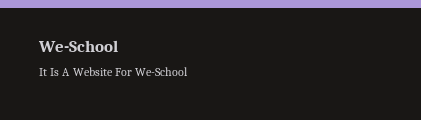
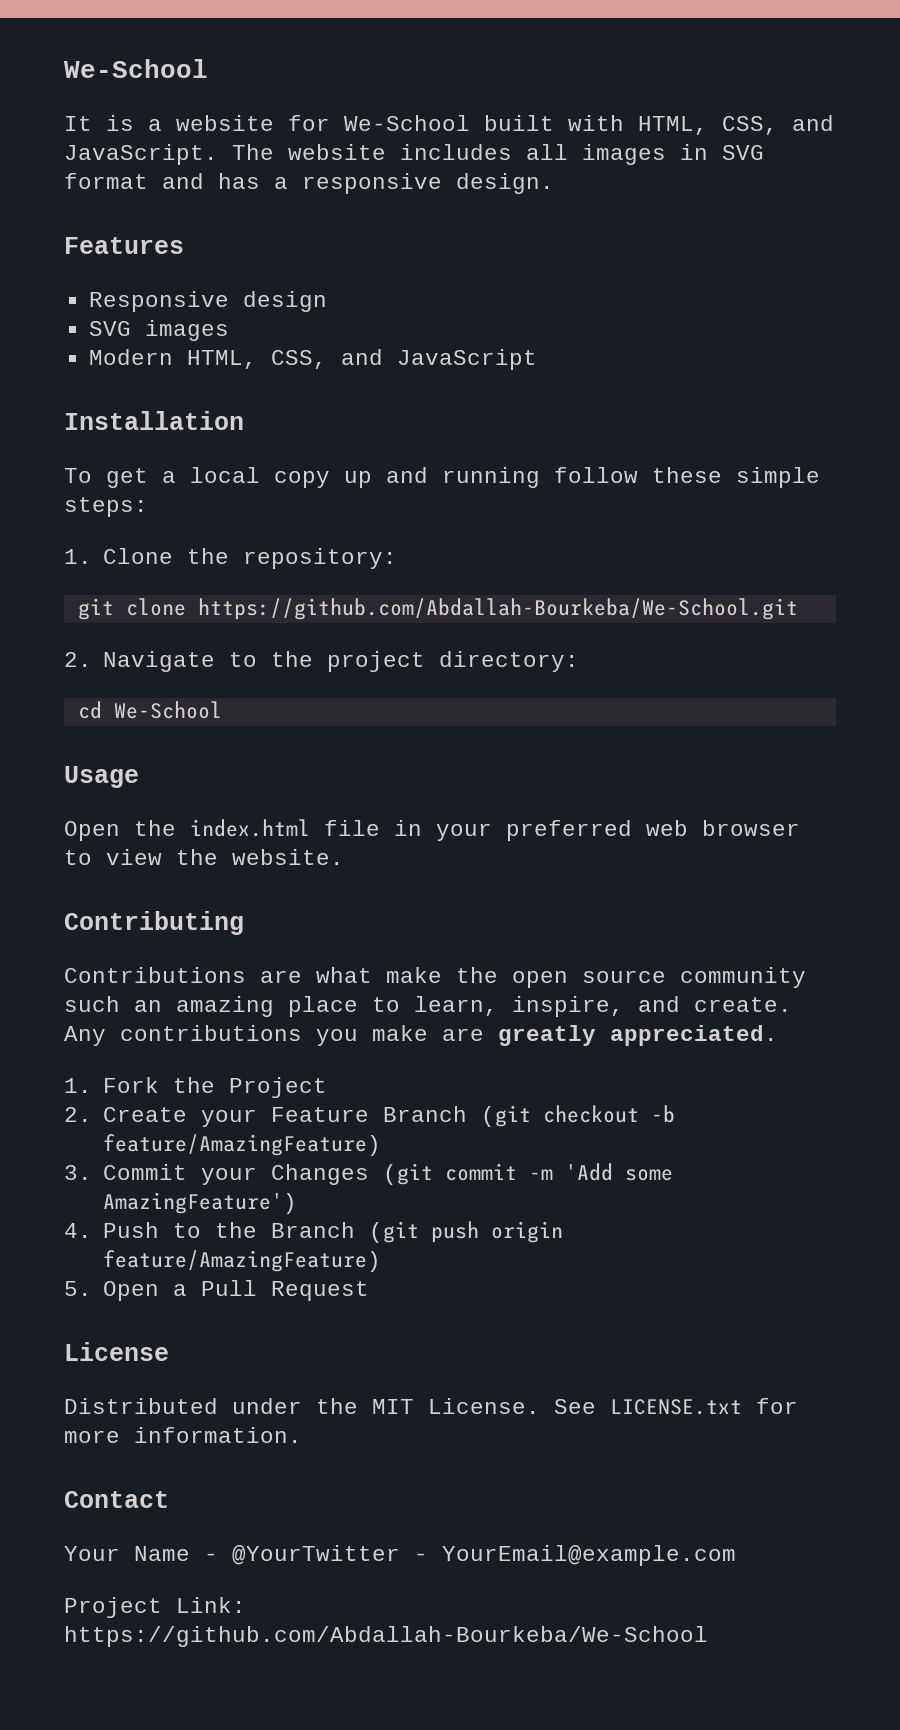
[50,67,189,76] Is A Website For We-School -> [106,115,834,135] [64,144,764,165] [64,173,554,194] [64,237,184,254] [88,291,327,312] [88,320,229,341] [88,349,537,370] [64,411,244,430] [64,467,820,488] [64,497,148,517] [64,548,398,569] [77,598,798,620] [64,651,580,672] [77,701,222,719] [64,766,139,788] [64,819,800,841] [64,849,344,865] [64,911,244,935] [64,967,806,988] [64,996,792,1017] [64,1025,778,1046] [64,1077,328,1098] [64,1105,676,1127] [103,1134,382,1156] [64,1163,674,1185] [103,1192,298,1214] [64,1221,564,1243] [103,1250,382,1272] [64,1280,370,1301] [64,1342,169,1361] [64,1398,798,1415] [64,1427,302,1443] [64,1491,169,1508] [64,1545,736,1566] [64,1597,246,1618] [64,1626,708,1647] is a website for We-School built with HTML, CSS, and JavaScript. The website includes all images in SVG format and has a responsive design. // Features // Responsive design // SVG images // Modern HTML, CSS, and JavaScript // Installation // To get a local copy up and running follow these simple steps: // 1. Clone the repository: // git clone https://github.com/Abdallah-Bourkeba/We-School.git // 2. Navigate to the project directory: // cd We-School // Usage // Open the index.html file in your preferred web browser to view the website. // Contributing // Contributions are what make the open source community such an amazing place to learn, inspire, and create. Any contributions you make are greatly appreciated. // 1. Fork the Project // 2. Create your Feature Branch (git checkout -b feature/AmazingFeature) // 3. Commit your Changes (git commit -m 'Add some AmazingFeature') // 4. Push to the Branch (git push origin feature/AmazingFeature) // 5. Open a Pull Request // License // Distributed under the MIT License. See LICENSE.txt for more information. // Contact // Your Name - @YourTwitter - YourEmail@example.com // Project Link: https://github.com/Abdallah-Bourkeba/We-School

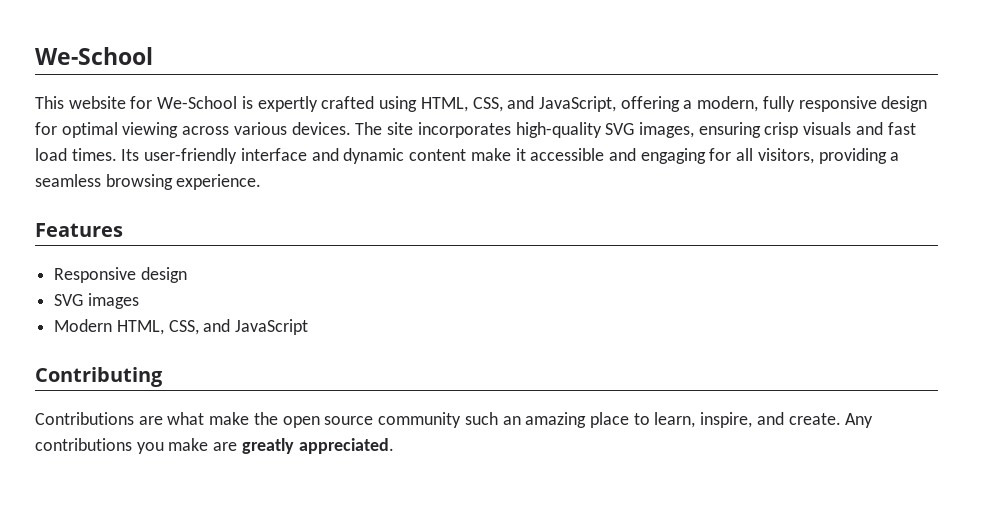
[64,59,208,78] [64,115,834,135] [64,144,764,165] [64,173,554,194] We-School // It is a website for We-School built with HTML, CSS, and JavaScript. The website includes all images in SVG format and has a responsive design. -> [35,47,153,65] [35,96,928,112] [35,122,916,138] [35,148,900,164] [35,174,262,190] We-School // This website for We-School is expertly crafted using HTML, CSS, and JavaScript, offering a modern, fully responsive design for optimal viewing across various devices. The site incorporates high-quality SVG images, ensuring crisp visuals and fast load times. Its user-friendly interface and dynamic content make it accessible and engaging for all visitors, providing a seamless browsing experience.
[64,411,244,430] [64,467,820,488] [64,497,148,517] [64,548,398,569] [77,598,798,620] [64,651,580,672] [77,701,222,719] [64,766,139,788] [64,819,800,841] [64,849,344,865] // Installation // To get a local copy up and running follow these simple steps: // 1. Clone the repository: // git clone https://github.com/Abdallah-Bourkeba/We-School.git // 2. Navigate to the project directory: // cd We-School // Usage // Open the index.html file in your preferred web browser to view the website. -> (309, 327) none
[64,1077,328,1098] [64,1105,676,1127] [103,1134,382,1156] [64,1163,674,1185] [103,1192,298,1214] [64,1221,564,1243] [103,1250,382,1272] [64,1280,370,1301] [64,1342,169,1361] [64,1398,798,1415] [64,1427,302,1443] [64,1491,169,1508] [64,1545,736,1566] [64,1597,246,1618] [64,1626,708,1647] // 1. Fork the Project // 2. Create your Feature Branch (git checkout -b feature/AmazingFeature) // 3. Commit your Changes (git commit -m 'Add some AmazingFeature') // 4. Push to the Branch (git push origin feature/AmazingFeature) // 5. Open a Pull Request // License // Distributed under the MIT License. See LICENSE.txt for more information. // Contact // Your Name - @YourTwitter - YourEmail@example.com // Project Link: https://github.com/Abdallah-Bourkeba/We-School -> (394, 446) none

